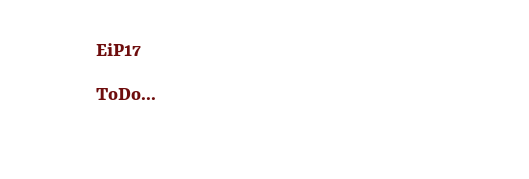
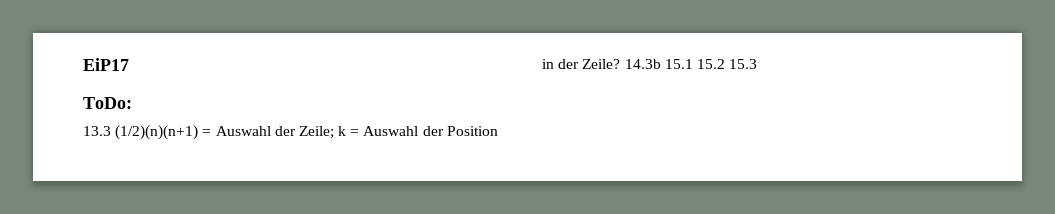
[96,88,156,100] ToDo... -> [83,97,132,109] [83,125,498,140] [542,59,758,69] ToDo: // 13.3 (1/2)(n)(n+1) = Auswahl der Zeile; k = Auswahl der Position in der Zeile? 14.3b 15.1 15.2 15.3

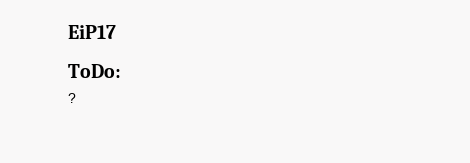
[83,125,498,140] [542,59,758,69] 13.3 (1/2)(n)(n+1) = Auswahl der Zeile; k = Auswahl der Position in der Zeile? 14.3b 15.1 15.2 15.3 -> [68,93,76,103] ?

